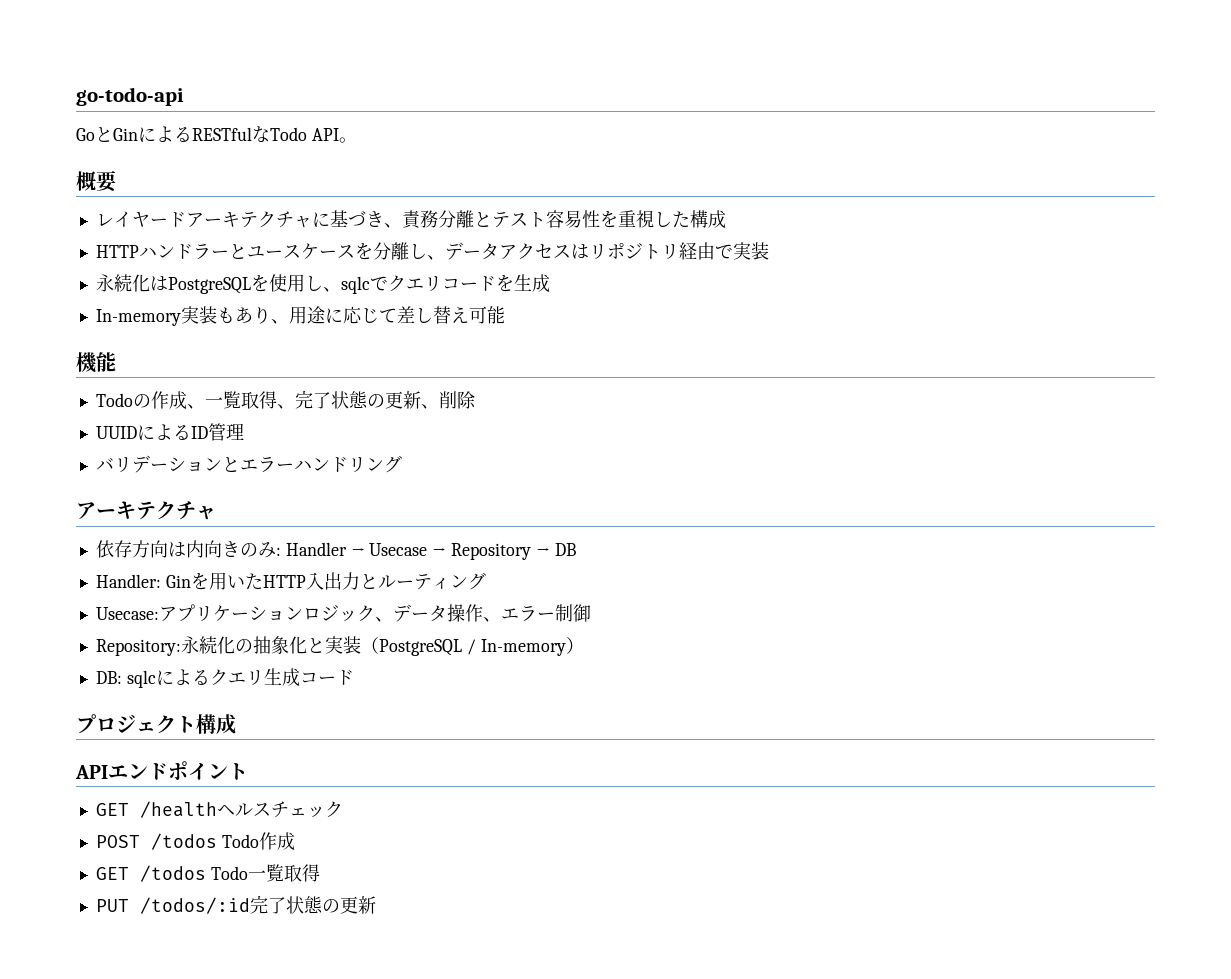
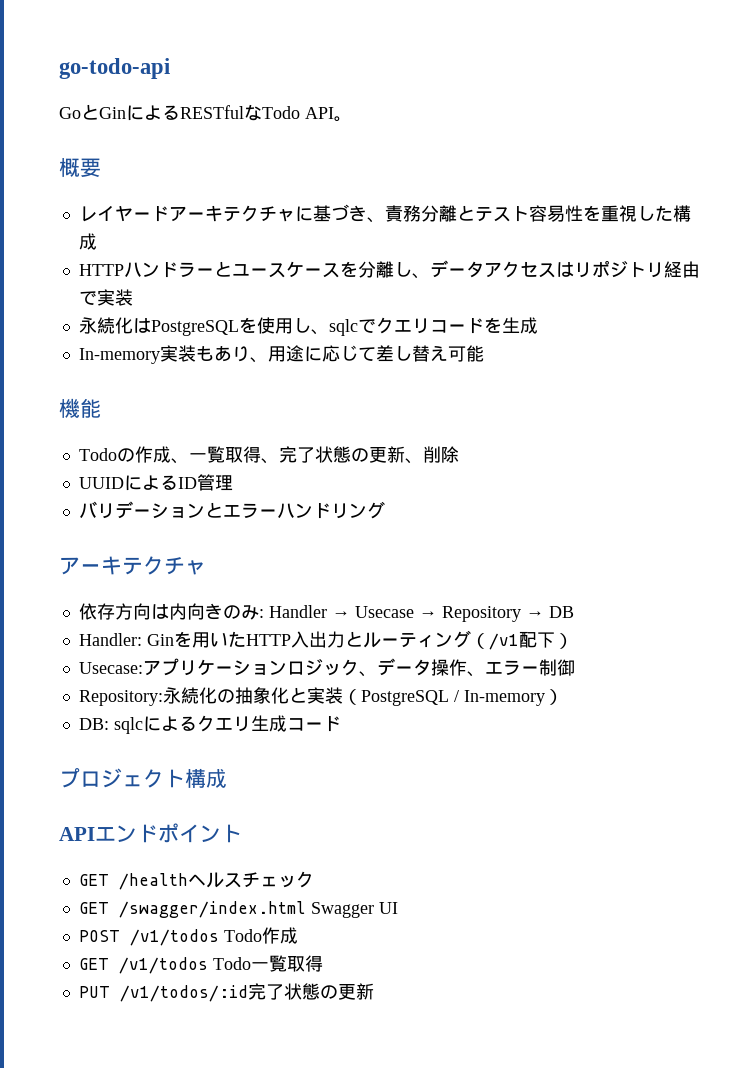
(486, 581) none -> [470,631,573,650] （/v1配下）
(343, 809) none -> [78,901,398,918] // GET /swagger/index.html Swagger UI
[150,833,217,850] /todos -> [129,929,219,946] /v1/todos
[139,865,206,882] /todos -> [118,957,208,974] /v1/todos
[139,897,250,914] /todos/:id -> [119,985,248,1002] /v1/todos/:id

